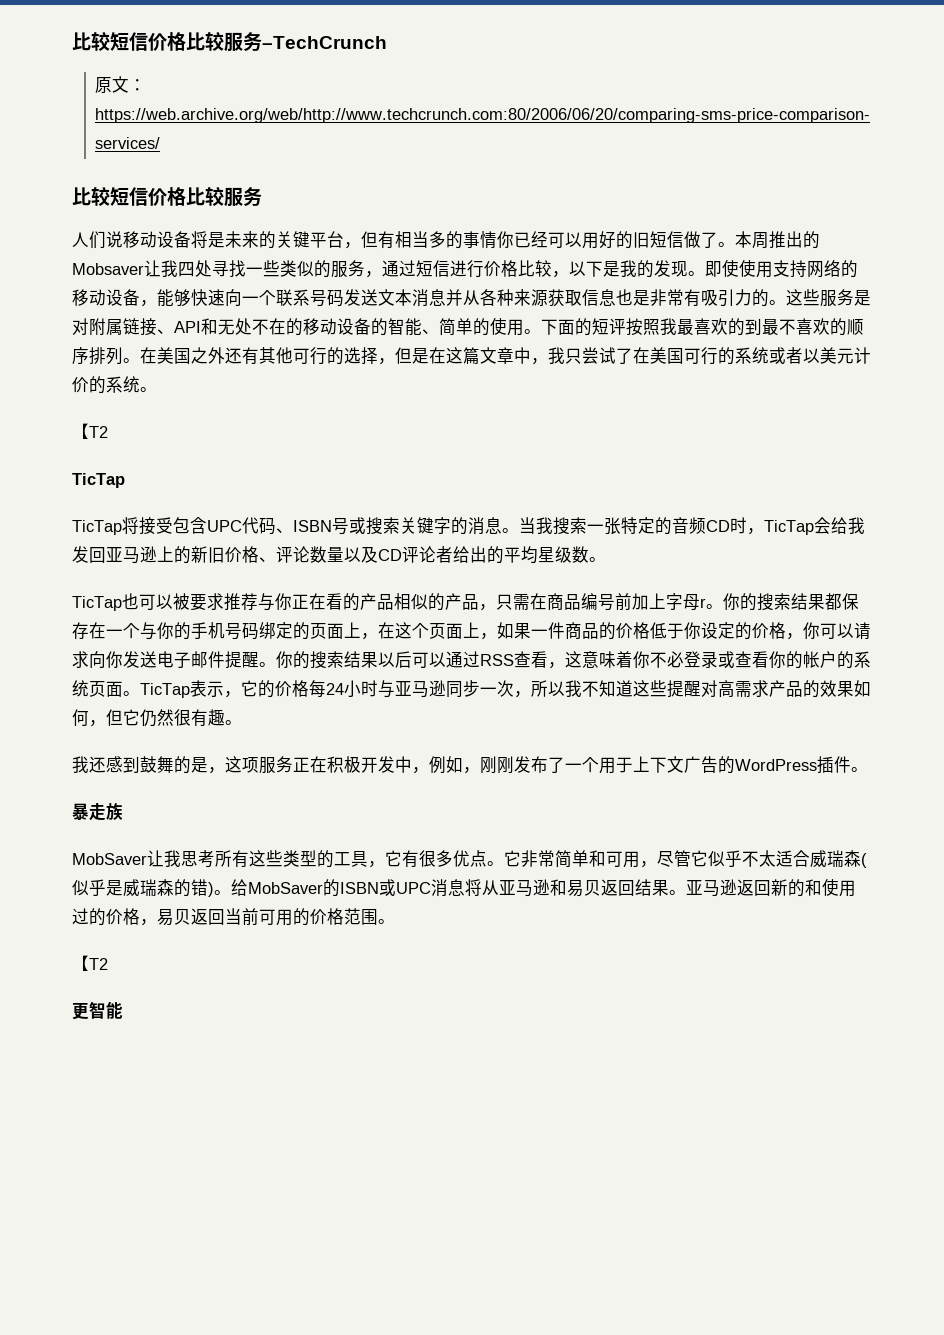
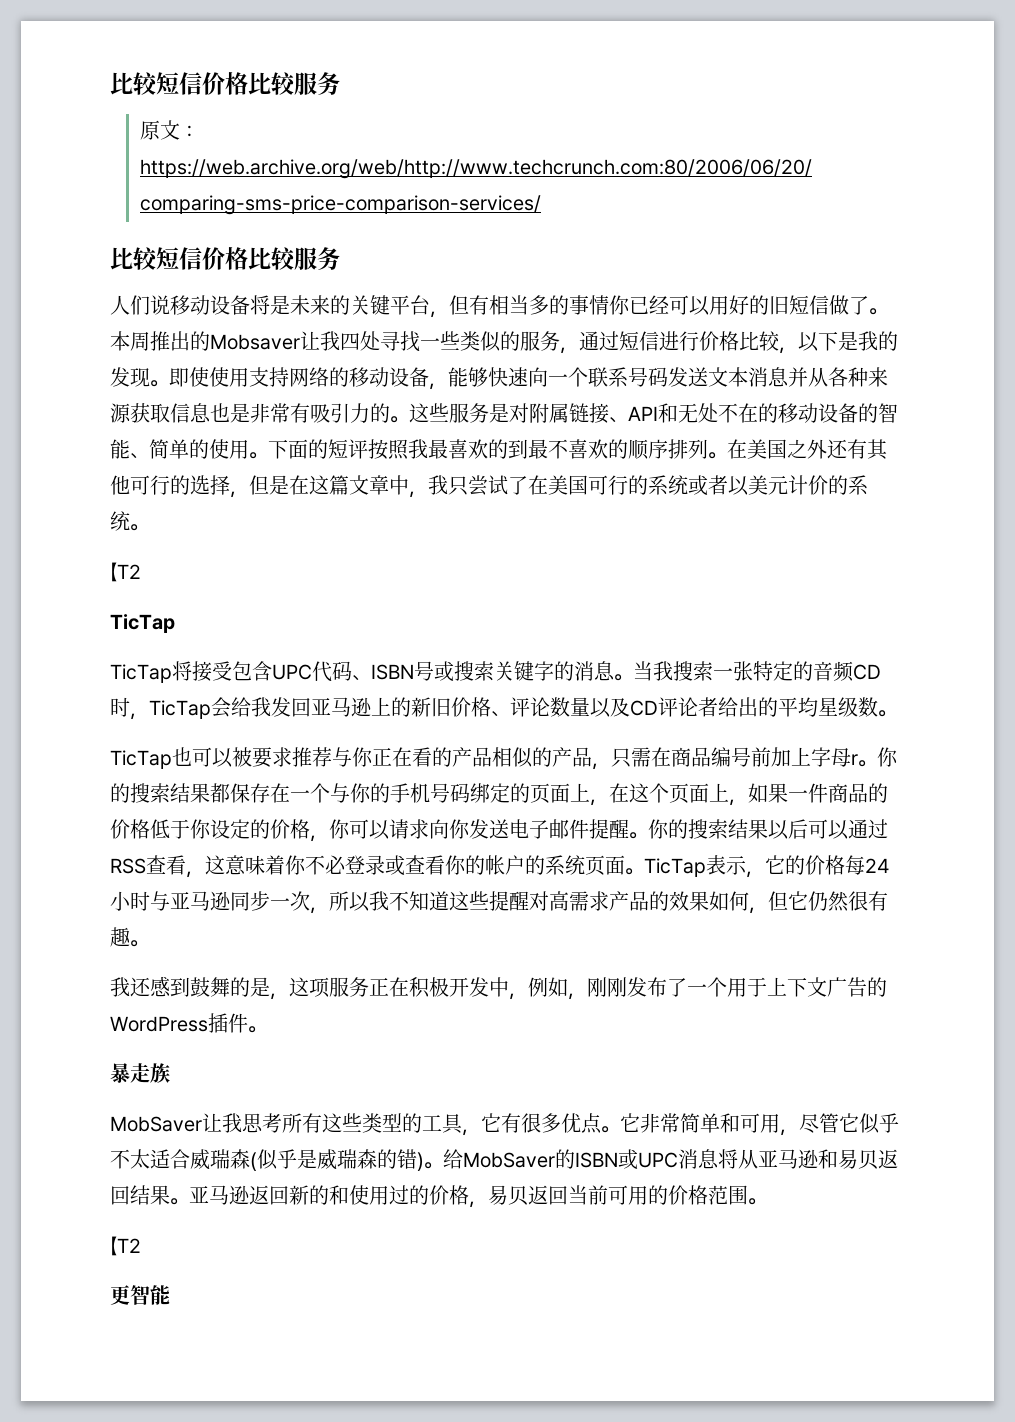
[72,31,387,52] 比较短信价格比较服务–TechCrunch -> [110,72,340,95] 比较短信价格比较服务

